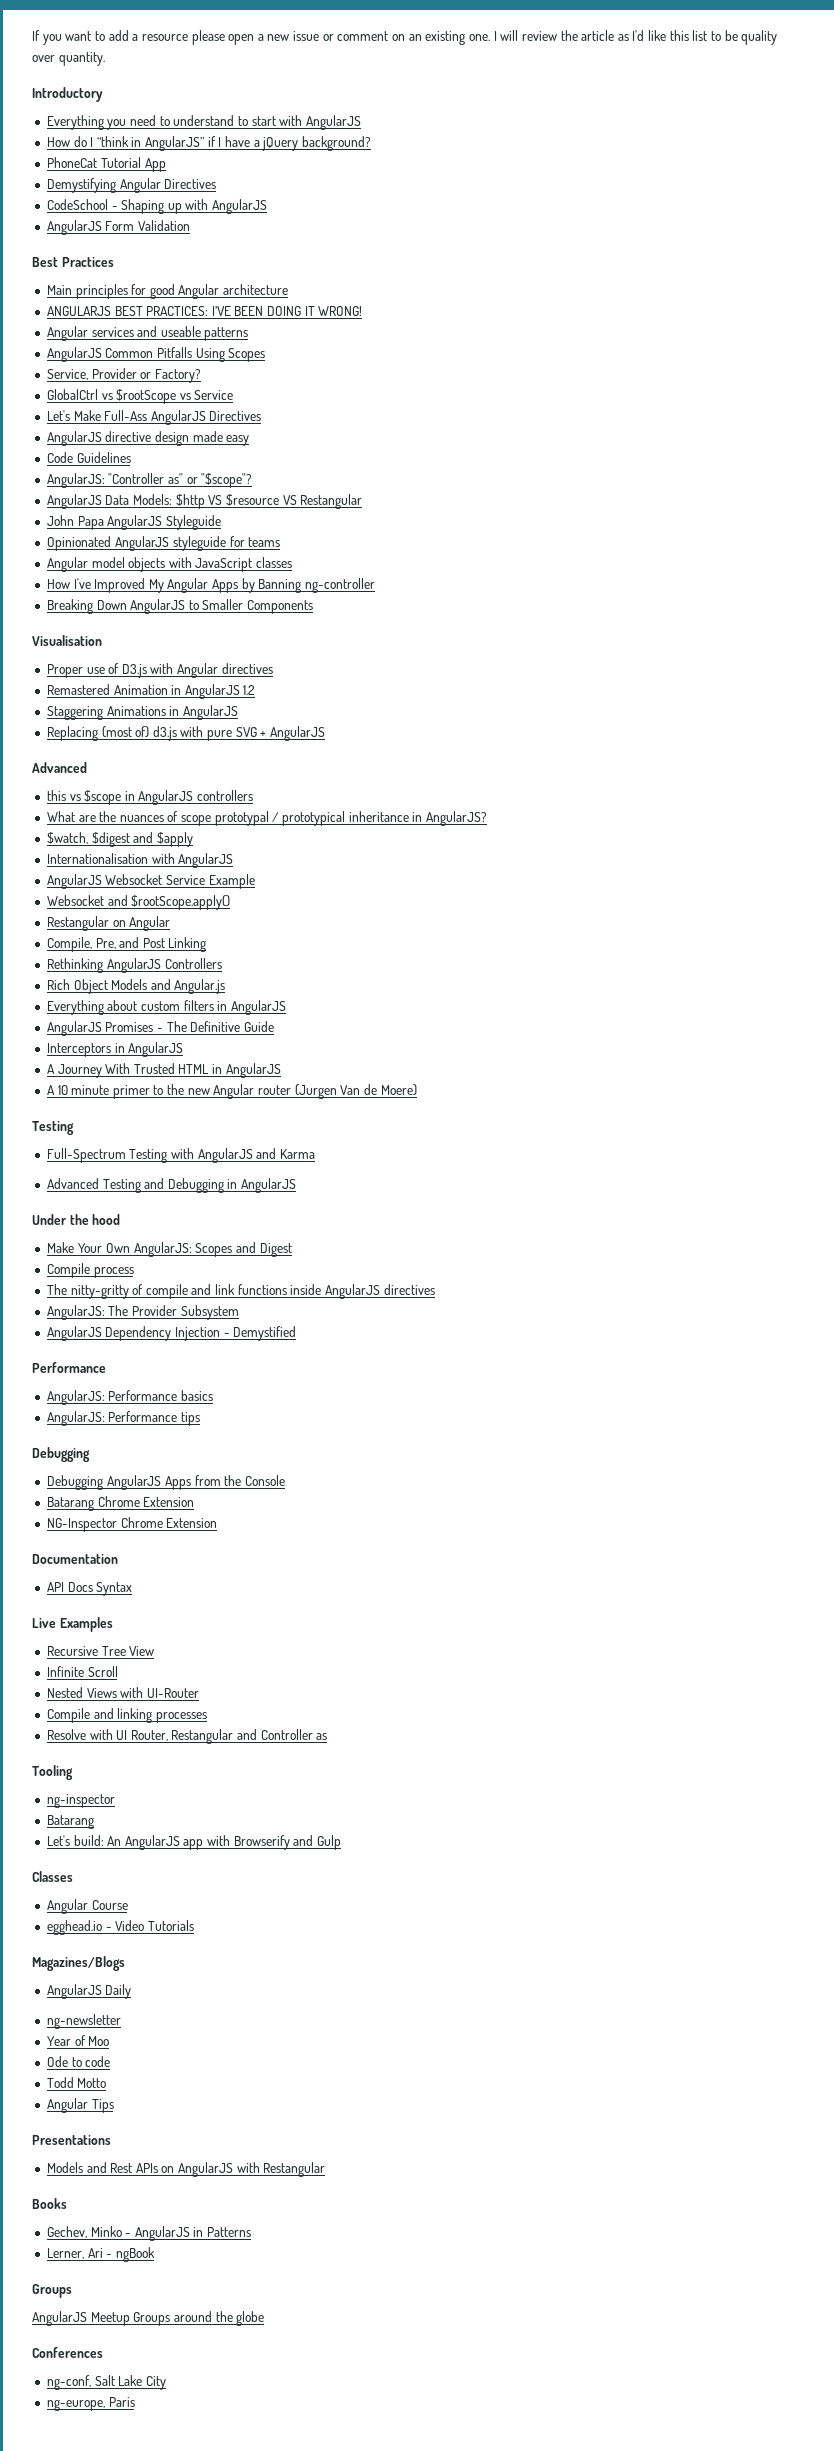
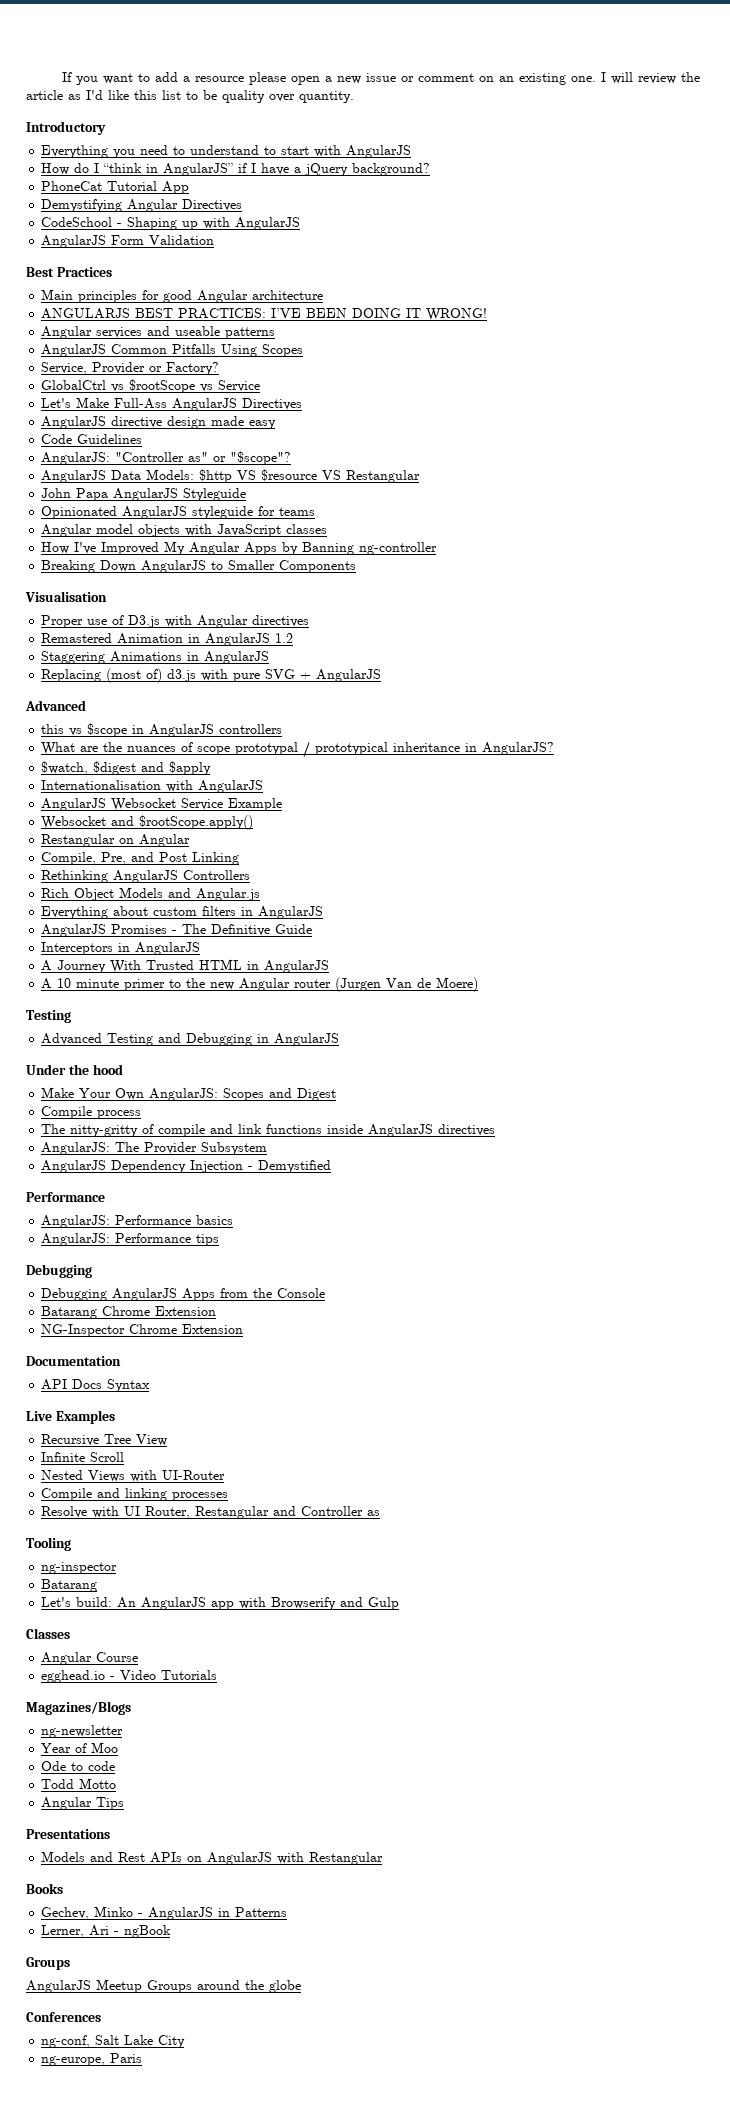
[46,1148,316,1163] // Full-Spectrum Testing with AngularJS and Karma -> (71, 1016) none
[46,1984,132,1999] // AngularJS Daily -> (131, 1708) none

